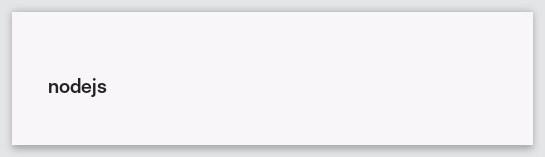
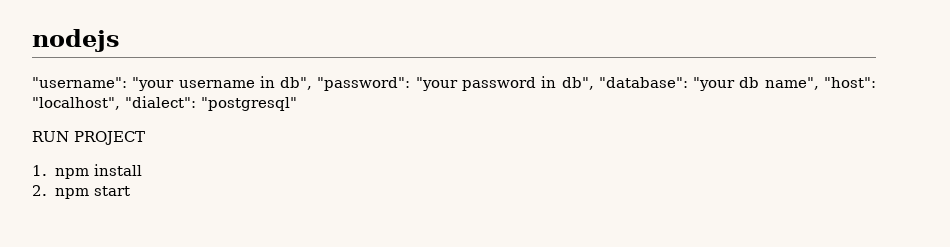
(107, 87) none -> [32,76,877,91] [32,96,297,111] [32,131,145,145] [32,164,142,179] [32,185,130,199] // "username": "your username in db", "password": "your password in db", "database": "your db name", "host": "localhost", "dialect": "postgresql" // RUN PROJECT // 1. npm install // 2. npm start

